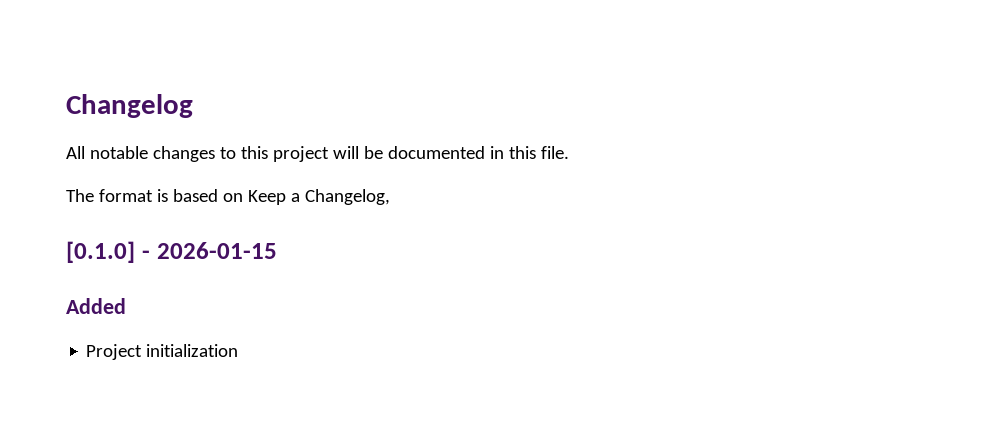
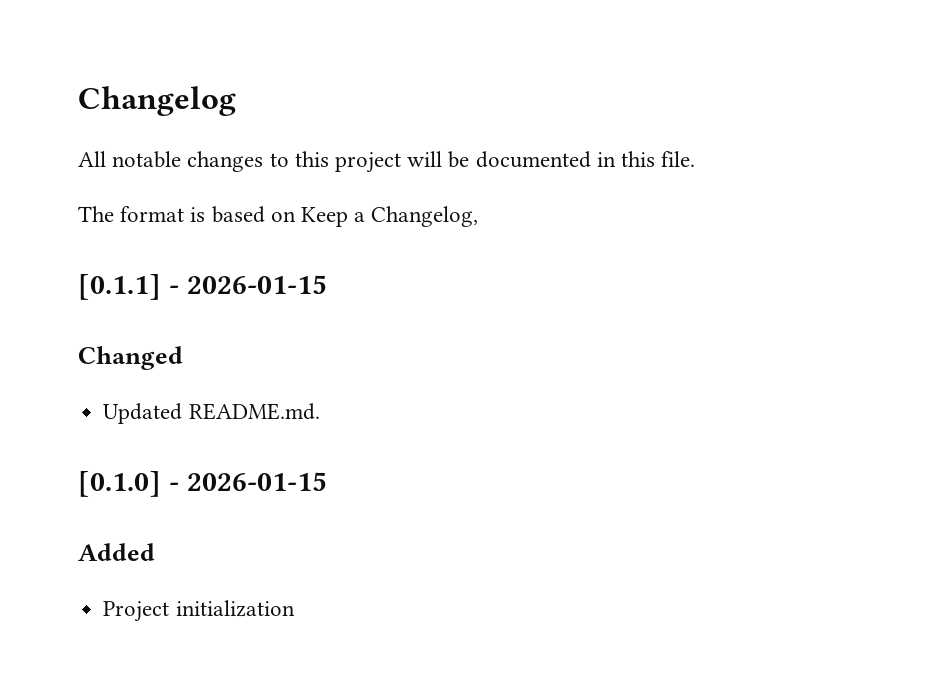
(390, 197) none -> [78,274,327,300] [78,346,183,370] [103,403,320,424] // [0.1.1] - 2026-01-15 // Changed // Updated README.md.

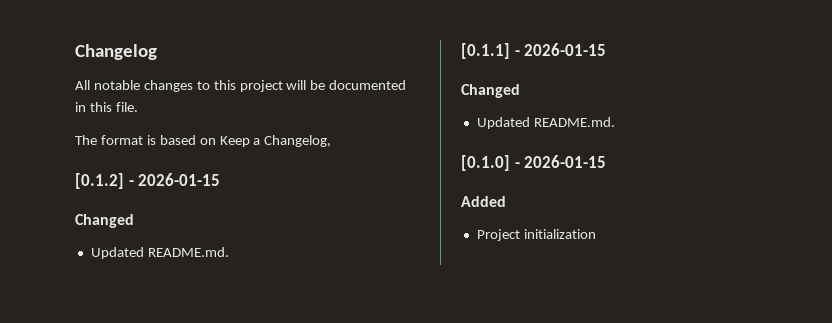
(479, 216) none -> [75,173,221,189] [75,214,134,228] [90,247,229,259] // [0.1.2] - 2026-01-15 // Changed // Updated README.md.

